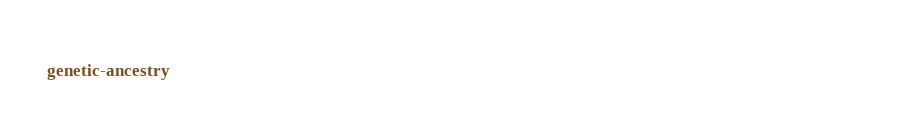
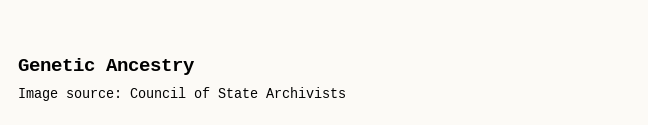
[47,64,170,80] genetic-ancestry -> [18,58,195,75] [18,87,346,101] Genetic Ancestry // Image source: Council of State Archivists

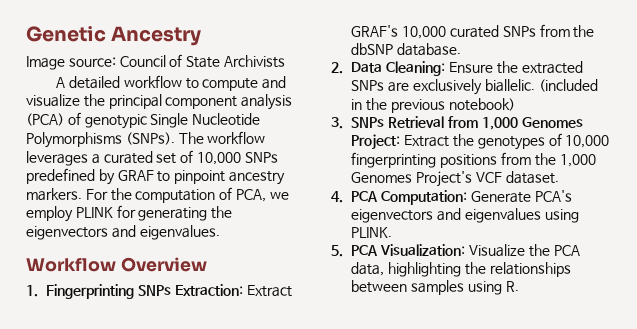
(346, 92) none -> [56,75,287,91] [26,94,293,110] [26,112,261,129] [26,131,266,148] [26,150,278,166] [26,168,285,185] [26,187,289,203] [26,205,233,222] [26,225,220,240] [26,257,207,272] [26,284,292,299] [351,24,595,39] [351,43,462,56] [331,61,583,76] [351,79,598,95] [351,98,515,113] [331,116,583,130] [351,133,610,150] [351,152,596,168] [351,171,559,187] [331,190,572,205] [351,208,579,223] [351,227,393,238] [331,244,580,257] [351,262,571,277] [351,280,519,295] // A detailed workflow to compute and visualize the principal component analysis (PCA) of genotypic Single Nucleotide Polymorphisms (SNPs). The workflow leverages a curated set of 10,000 SNPs predefined by GRAF to pinpoint ancestry markers. For the computation of PCA, we employ PLINK for generating the eigenvectors and eigenvalues. // Workflow Overview // 1. Fingerprinting SNPs Extraction: Extract GRAF's 10,000 curated SNPs from the dbSNP database. // 2. Data Cleaning: Ensure the extracted SNPs are exclusively biallelic. (included in the previous notebook) // 3. SNPs Retrieval from 1,000 Genomes Project: Extract the genotypes of 10,000 fingerprinting positions from the 1,000 Genomes Project's VCF dataset. // 4. PCA Computation: Generate PCA's eigenvectors and eigenvalues using PLINK. // 5. PCA Visualization: Visualize the PCA data, highlighting the relationships between samples using R.

